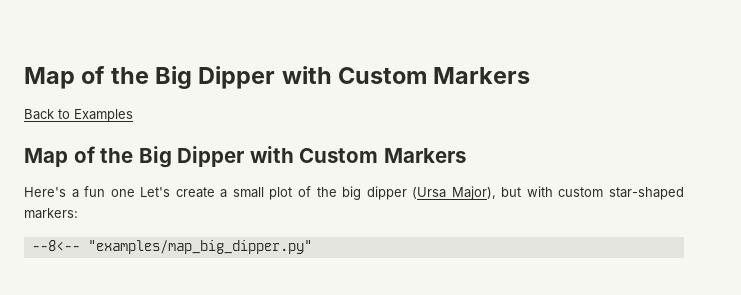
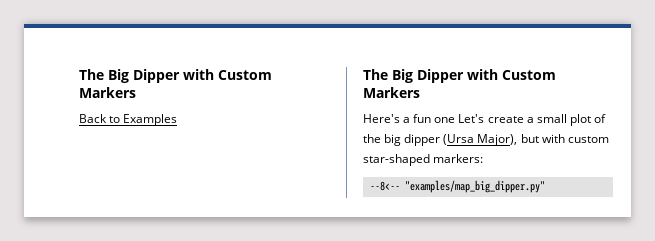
[24,66,149,89] Map of the -> [79,69,104,80] The
[24,146,134,167] Map of the -> [363,69,388,80] The

